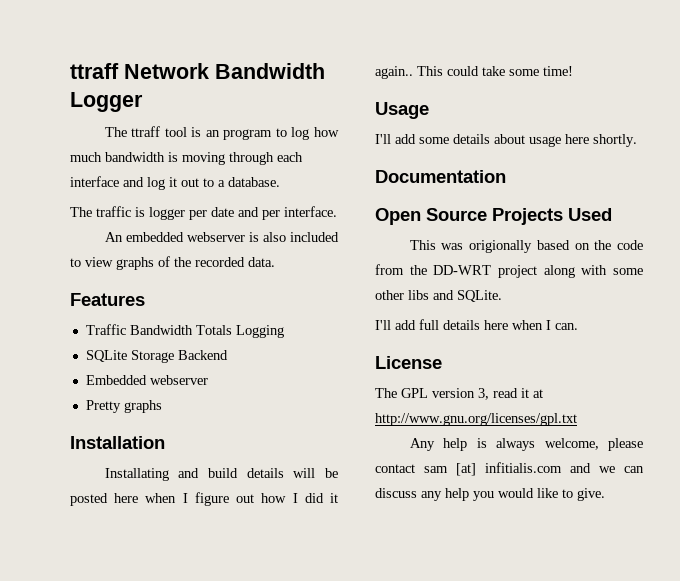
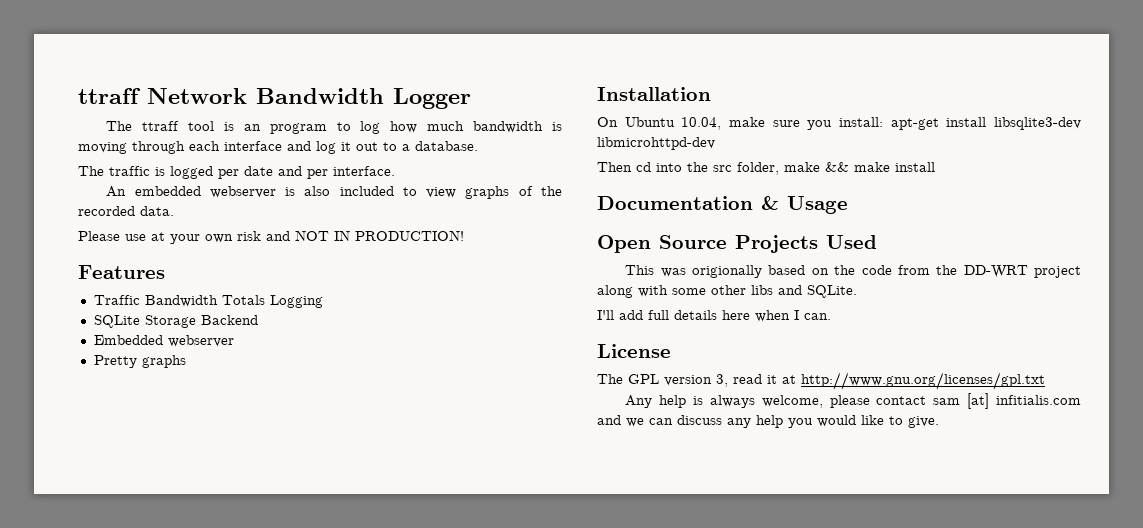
[149,207,185,220] logger -> [170,166,213,179] logged
(275, 262) none -> [78,230,464,244] // Please use at your own risk and NOT IN PRODUCTION!
[104,468,339,481] [70,492,339,506] [375,66,573,79] [375,102,429,119] [375,134,637,147] Installating and build details will be posted here when I figure out how I did it again.. This could take some time! // Usage // I'll add some details about usage here shortly. -> [597,117,1081,130] [597,137,715,150] [597,162,935,175] On Ubuntu 10.04, make sure you install: apt-get install libsqlite3-dev libmicrohttpd-dev // Then cd into the src folder, make && make install
(506, 176) none -> [761,196,848,214] & Usage

